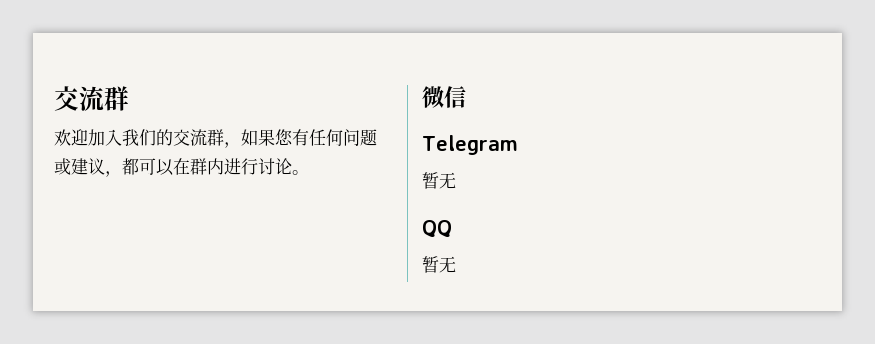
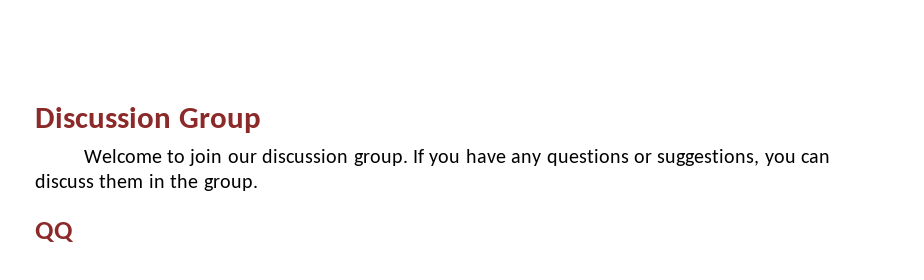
[54,86,129,111] [54,129,377,148] [54,158,309,177] [422,86,466,108] [422,135,518,155] [422,172,456,189] 交流群 // 欢迎加入我们的交流群，如果您有任何问题或建议，都可以在群内进行讨论。 // 微信 // Telegram // 暂无 -> [35,107,262,133] [83,149,831,166] [35,174,258,191] Discussion Group // Welcome to join our discussion group. If you have any questions or suggestions, you can discuss them in the group.
[422,256,456,273] // 暂无 -> (74, 232) none

